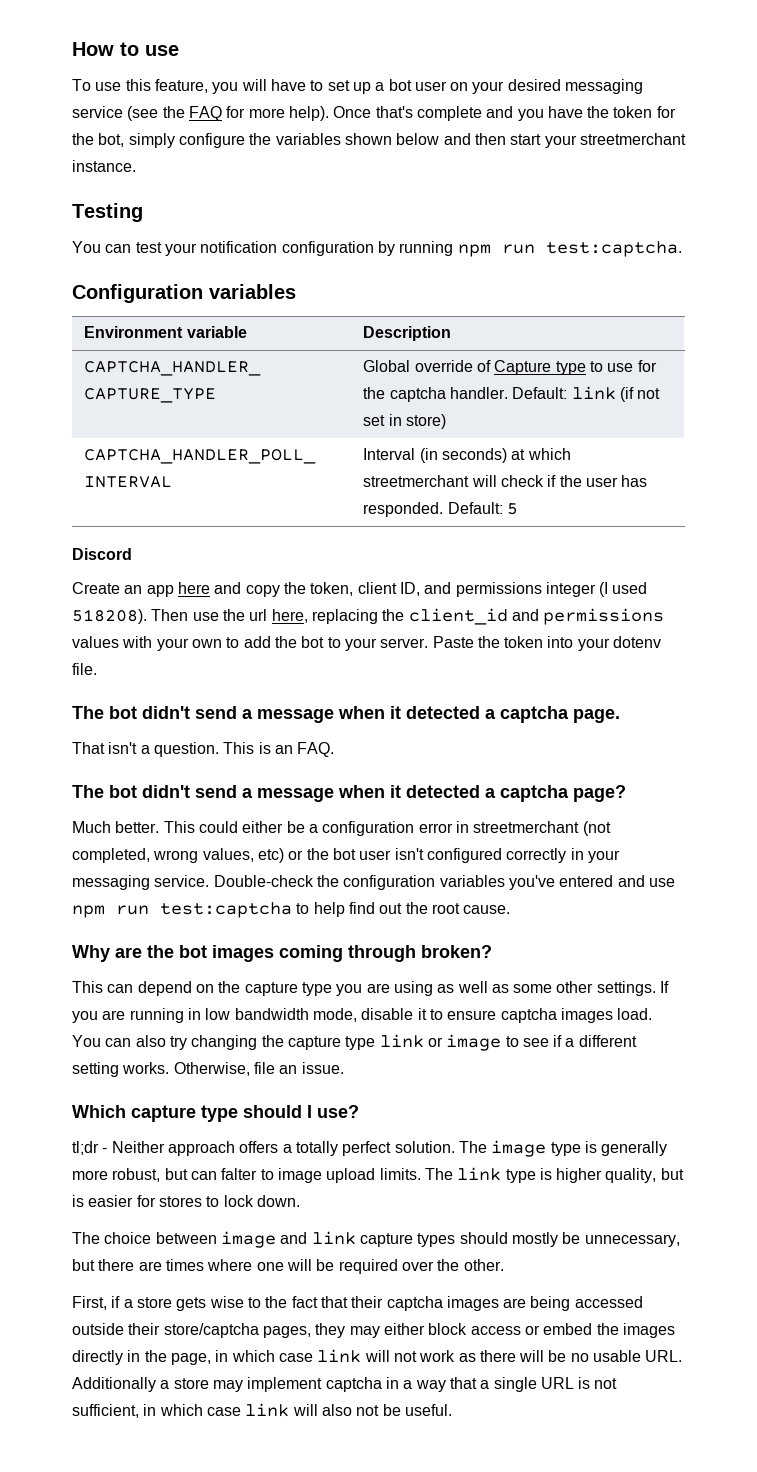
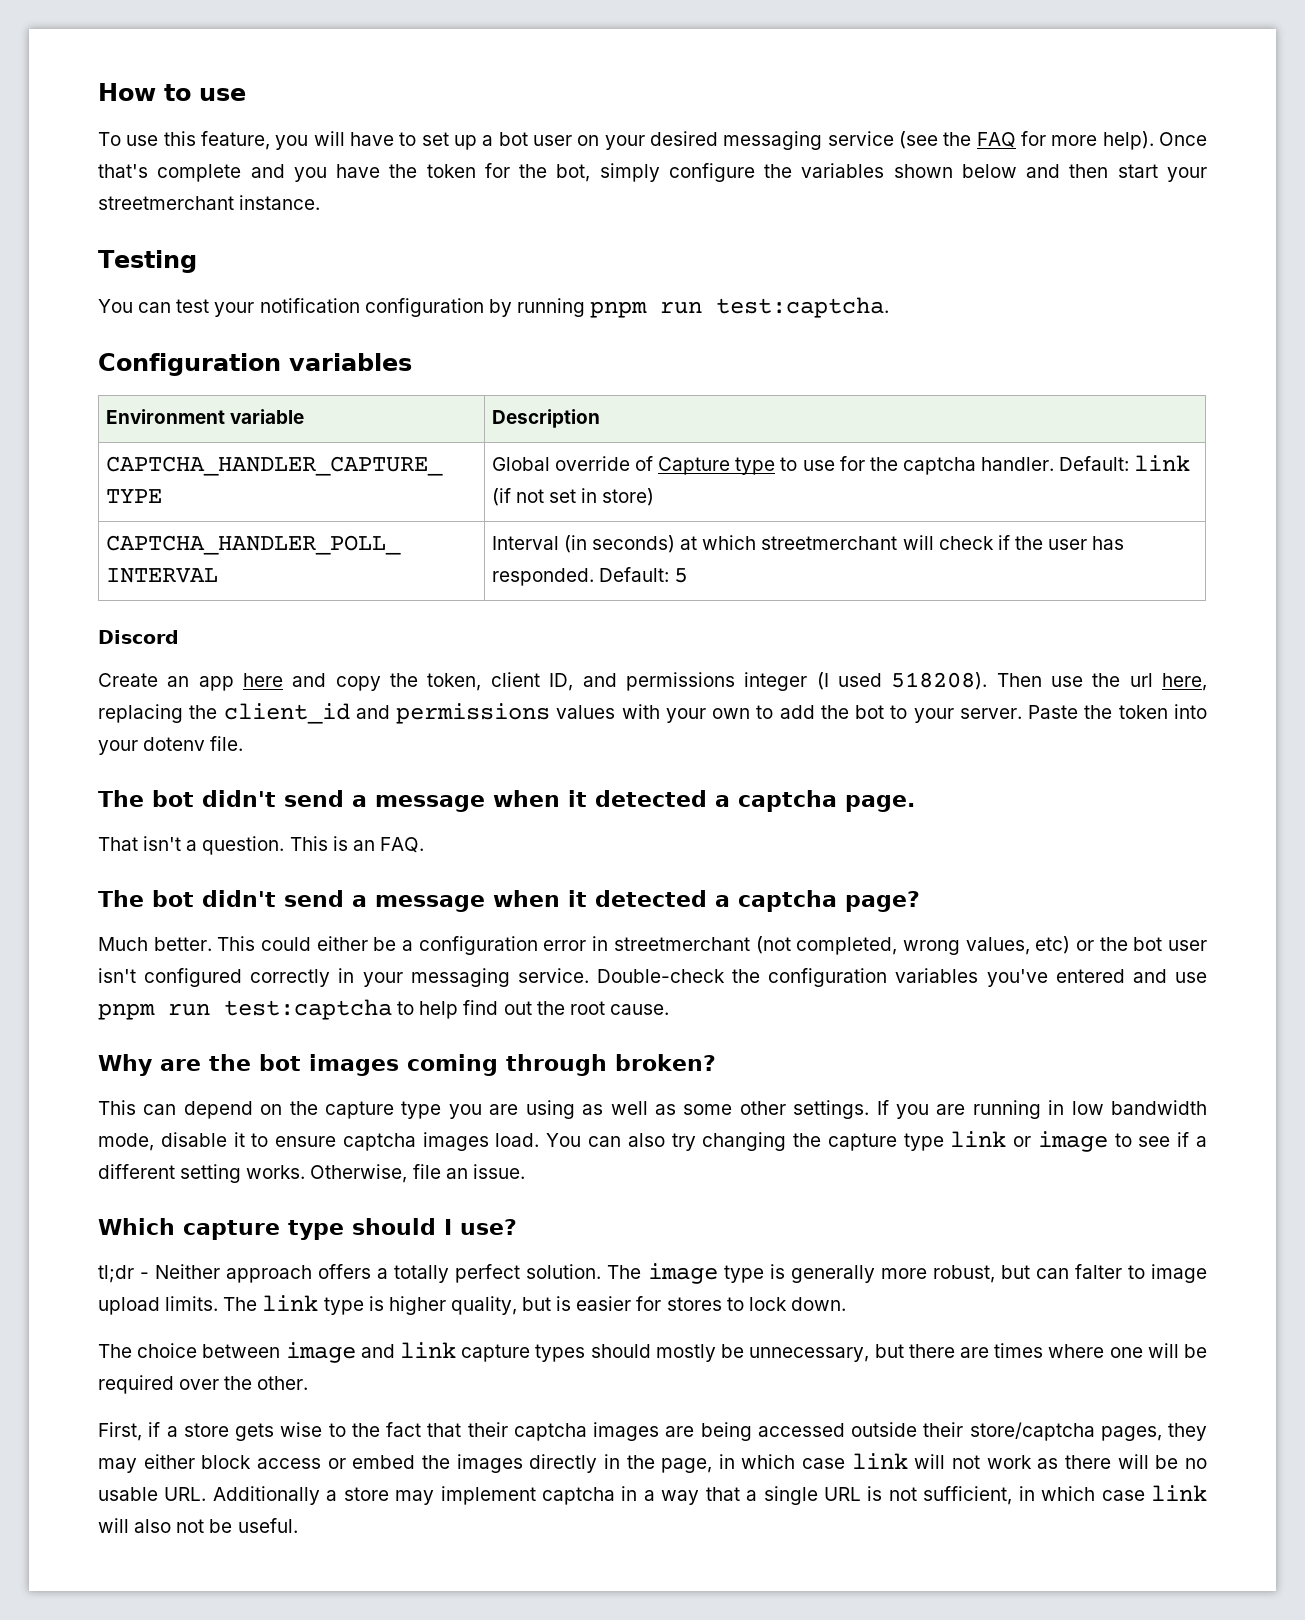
[457,244,491,257] npm -> [590,301,648,318] pnpm
[72,905,105,918] npm -> [98,1003,155,1020] pnpm

